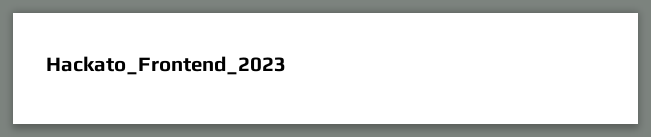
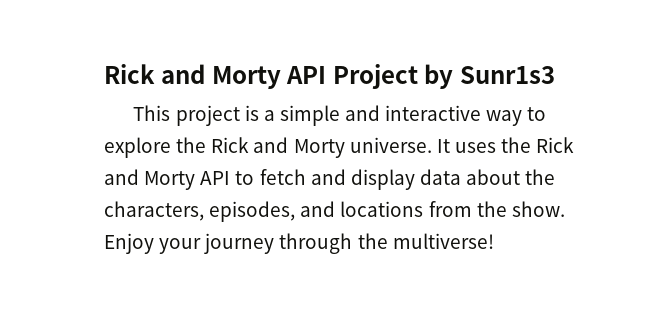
[46,56,286,75] Hackato_Frontend_2023 -> [104,64,555,89] [133,105,547,126] [104,137,575,158] [104,169,556,190] [104,201,565,222] [104,233,494,254] Rick and Morty API Project by Sunr1s3 // This project is a simple and interactive way to explore the Rick and Morty universe. It uses the Rick and Morty API to fetch and display data about the characters, episodes, and locations from the show. Enjoy your journey through the multiverse!

